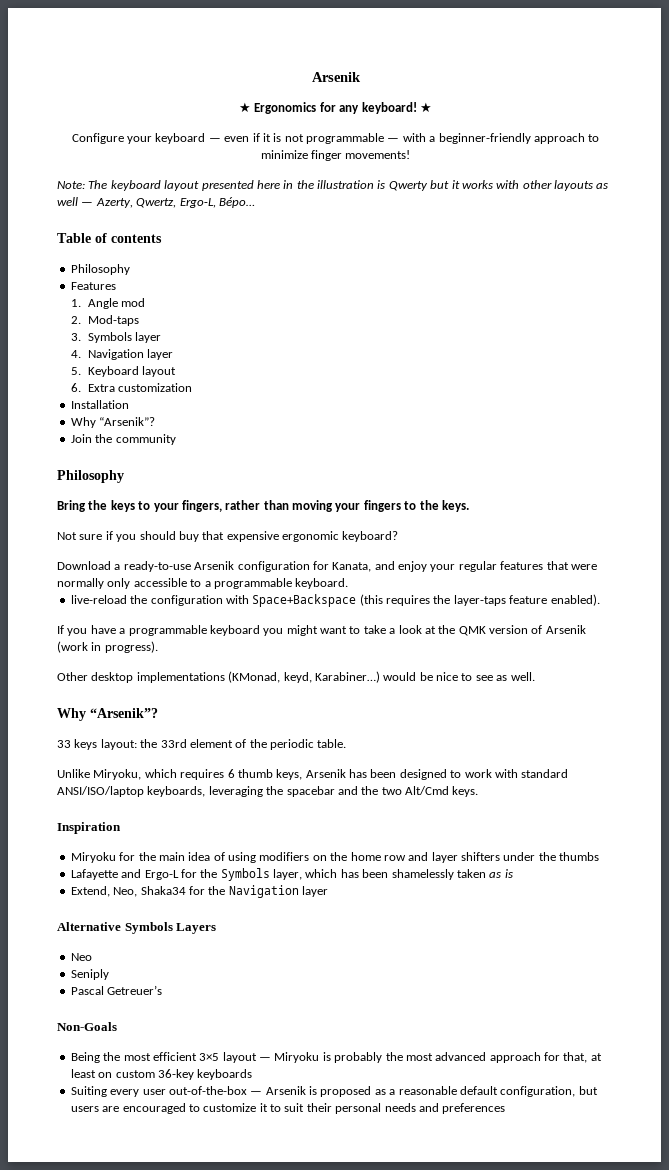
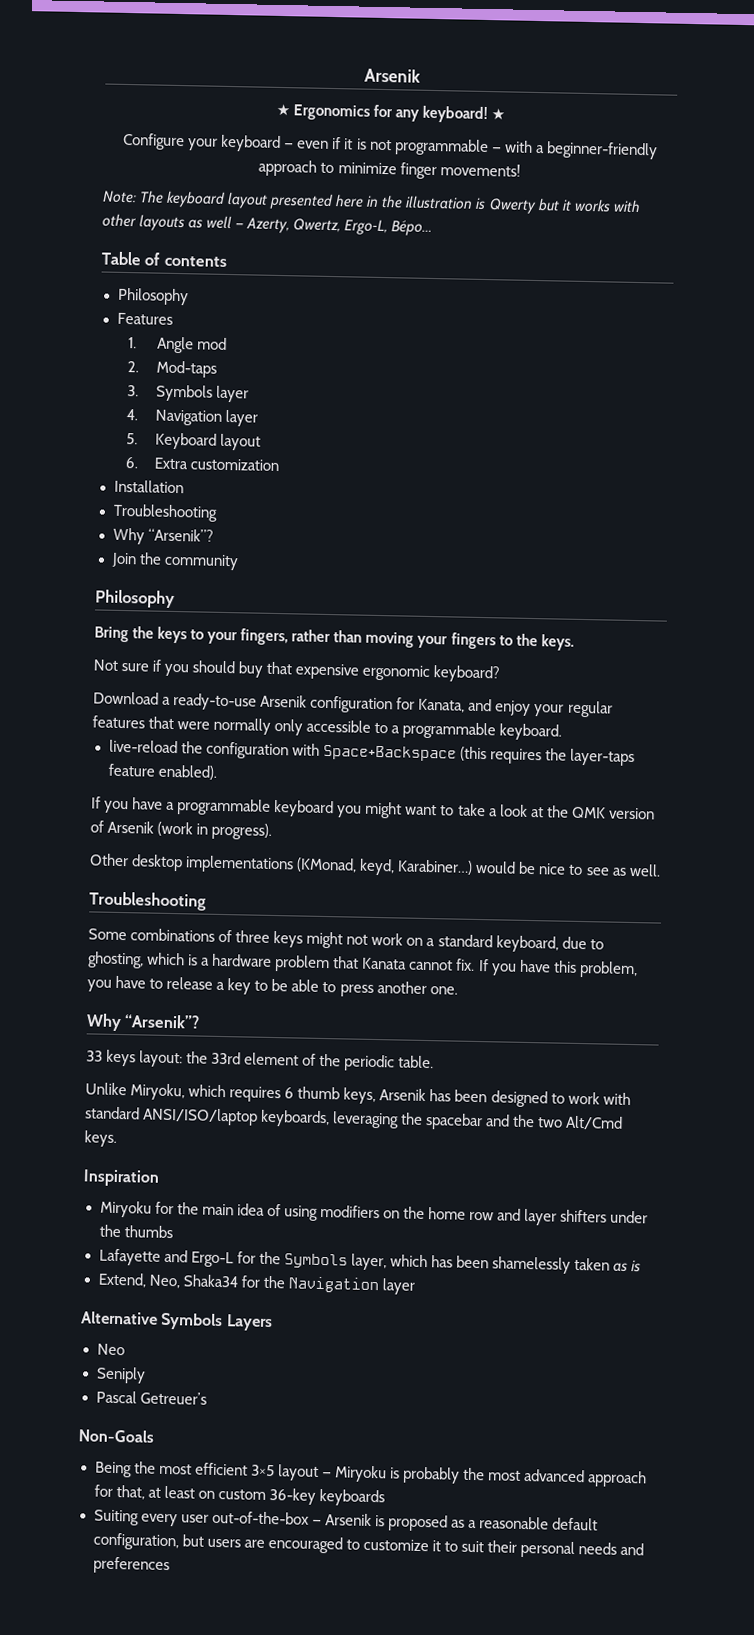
(129, 404) none -> [112,503,218,522] // Troubleshooting
(535, 676) none -> [89,891,207,911] [88,928,604,953] [88,951,638,979] [87,975,458,997] // Troubleshooting // Some combinations of three keys might not work on a standard keyboard, due to ghosting, which is a hardware problem that Kanata cannot fix. If you have this problem, you have to release a key to be able to press another one.

